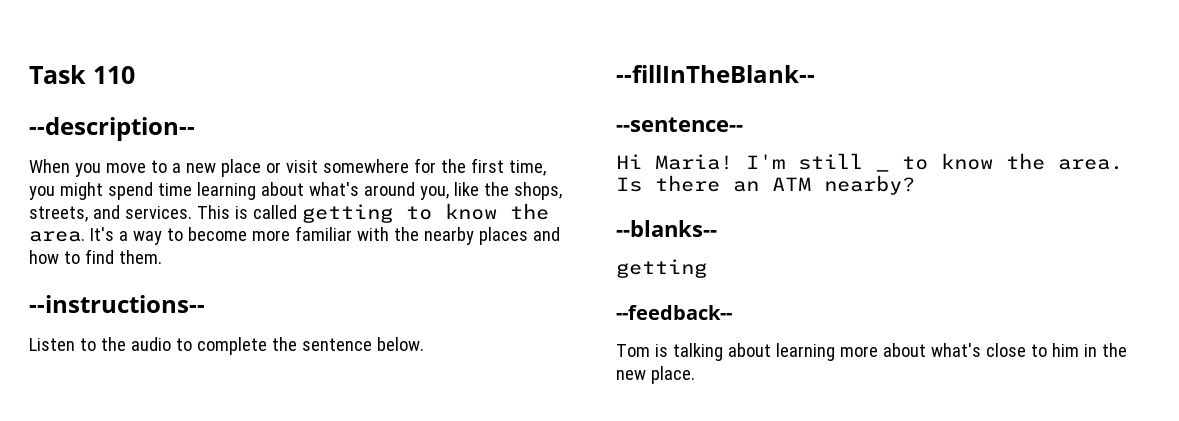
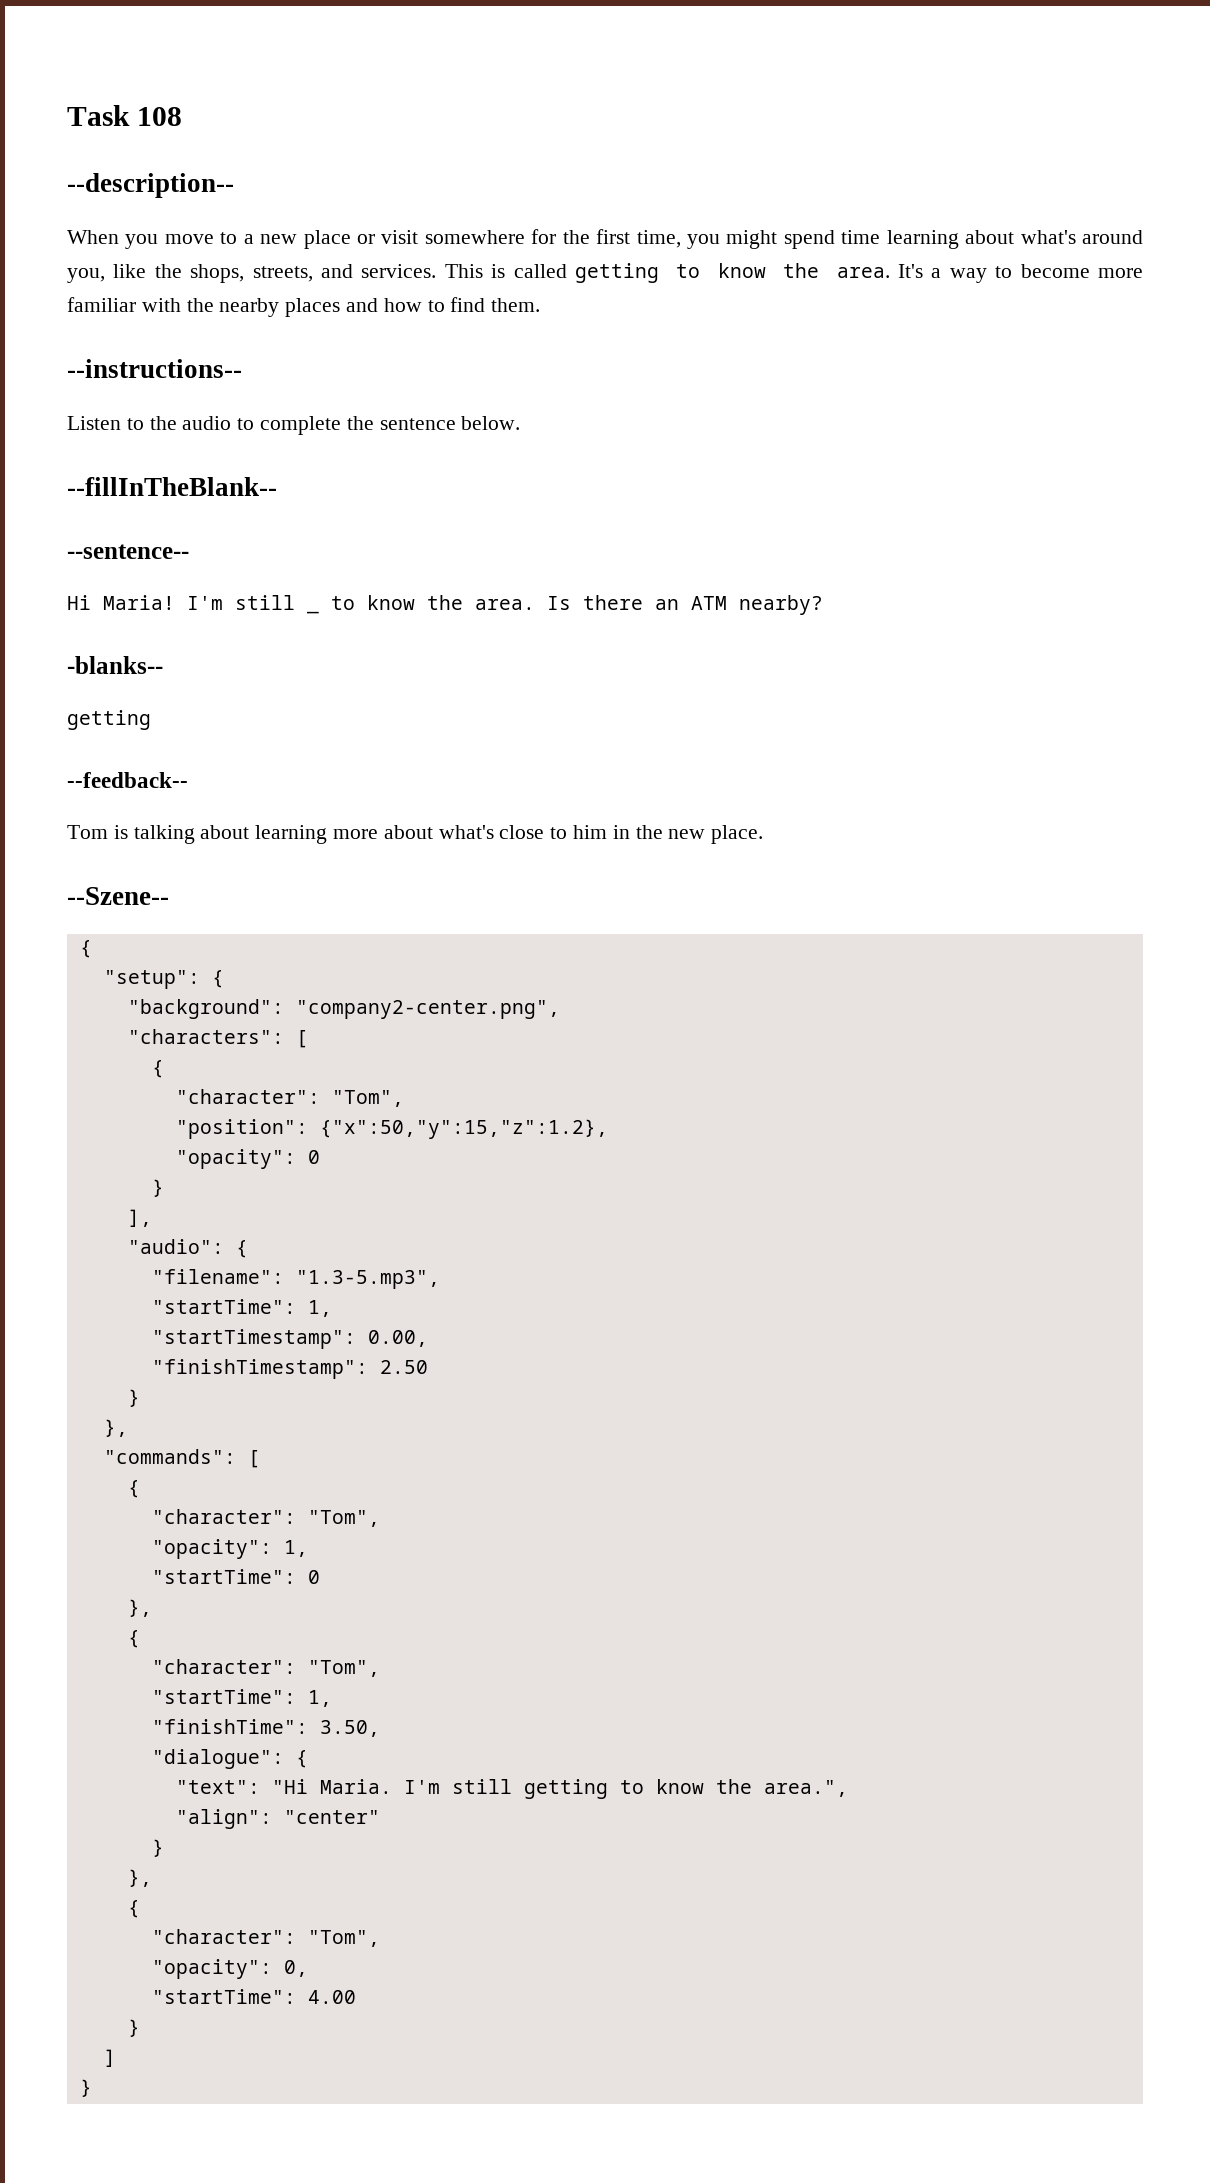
[92,66,135,84] 110 -> [136,107,182,126] 108
[616,220,717,237] --blanks-- -> [67,656,163,674] -blanks--
(695, 375) none -> [67,887,169,905] [79,940,92,958] [103,970,224,989] [127,999,560,1019] [127,1029,308,1048] [151,1060,164,1078] [175,1089,404,1107] [175,1119,608,1139] [175,1149,320,1169] [151,1179,164,1197] [127,1209,152,1227] [127,1239,248,1258] [151,1269,440,1289] [151,1299,332,1317] [151,1329,428,1349] [151,1359,428,1379] [127,1389,140,1407] [103,1419,128,1437] [103,1449,260,1468] [127,1480,140,1498] [151,1509,380,1527] [151,1539,308,1559] [151,1569,320,1584] [127,1599,152,1617] [127,1630,140,1648] [151,1659,380,1677] [151,1689,332,1707] [151,1719,380,1737] [151,1749,308,1769] [175,1779,848,1799] [175,1809,380,1829] [151,1839,164,1857] [127,1869,152,1887] [127,1900,140,1918] [151,1929,380,1947] [151,1959,308,1979] [151,1989,356,2004] [127,2019,140,2037] [103,2049,116,2067] [79,2079,92,2097] // --Szene-- // { // "setup": { // "background": "company2-center.png", // "characters": [ // { // "character": "Tom", // "position": {"x":50,"y":15,"z":1.2}, // "opacity": 0 // } // ], // "audio": { // "filename": "1.3-5.mp3", // "startTime": 1, // "startTimestamp": 0.00, // "finishTimestamp": 2.50 // } // }, // "commands": [ // { // "character": "Tom", // "opacity": 1, // "startTime": 0 // }, // { // "character": "Tom", // "startTime": 1, // "finishTime": 3.50, // "dialogue": { // "text": "Hi Maria. I'm still getting to know the area.", // "align": "center" // } // }, // { // "character": "Tom", // "opacity": 0, // "startTime": 4.00 // } // ] // }

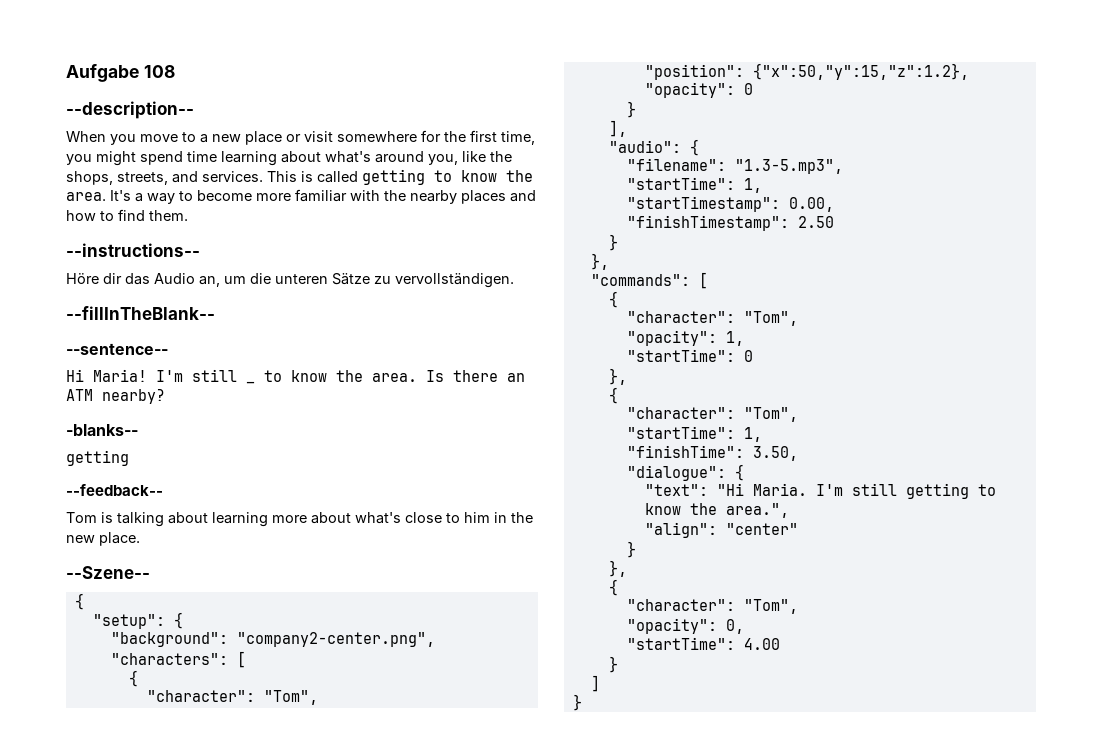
[67,105,130,126] Task -> [66,64,139,82] Aufgabe
[67,416,521,435] Listen to the audio to complete the sentence below. -> [66,273,514,288] Höre dir das Audio an, um die unteren Sätze zu vervollständigen.

